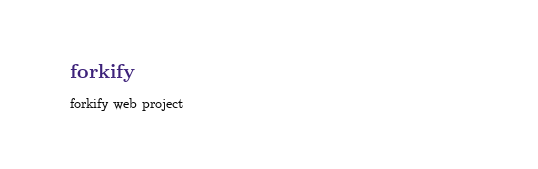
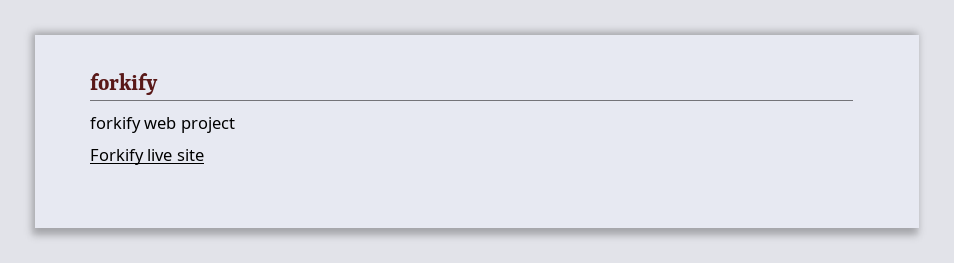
(183, 105) none -> [90,149,204,165] // Forkify live site

